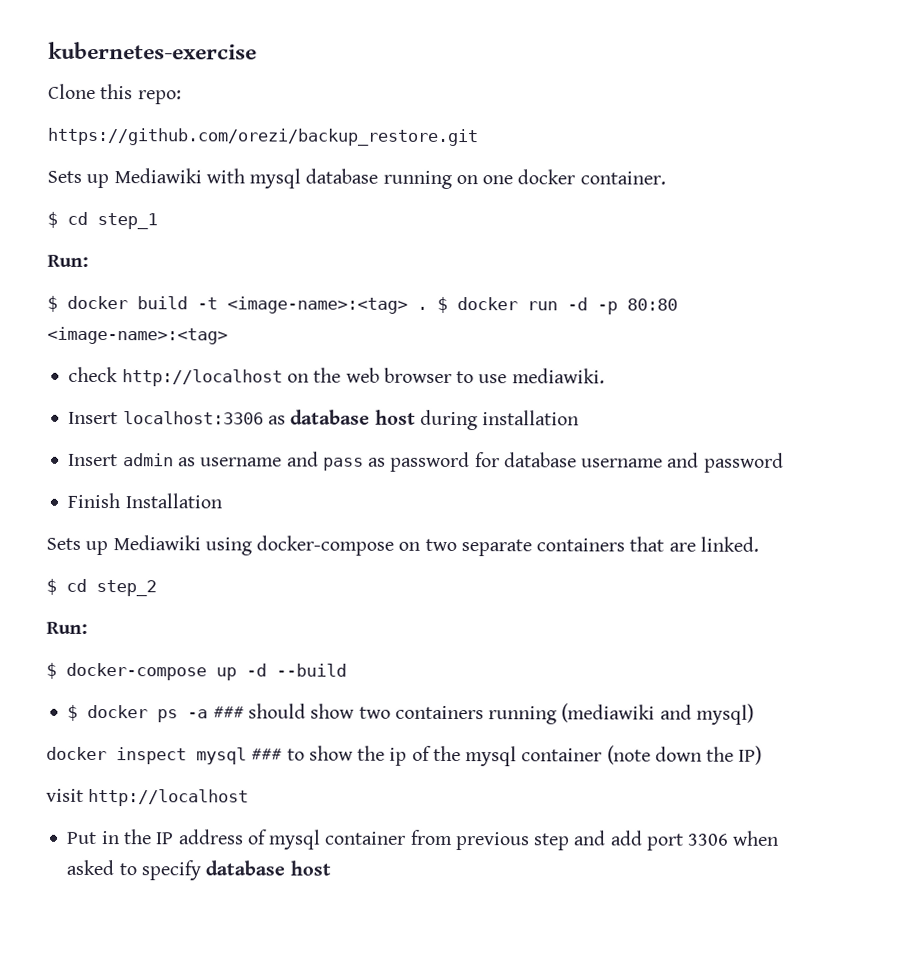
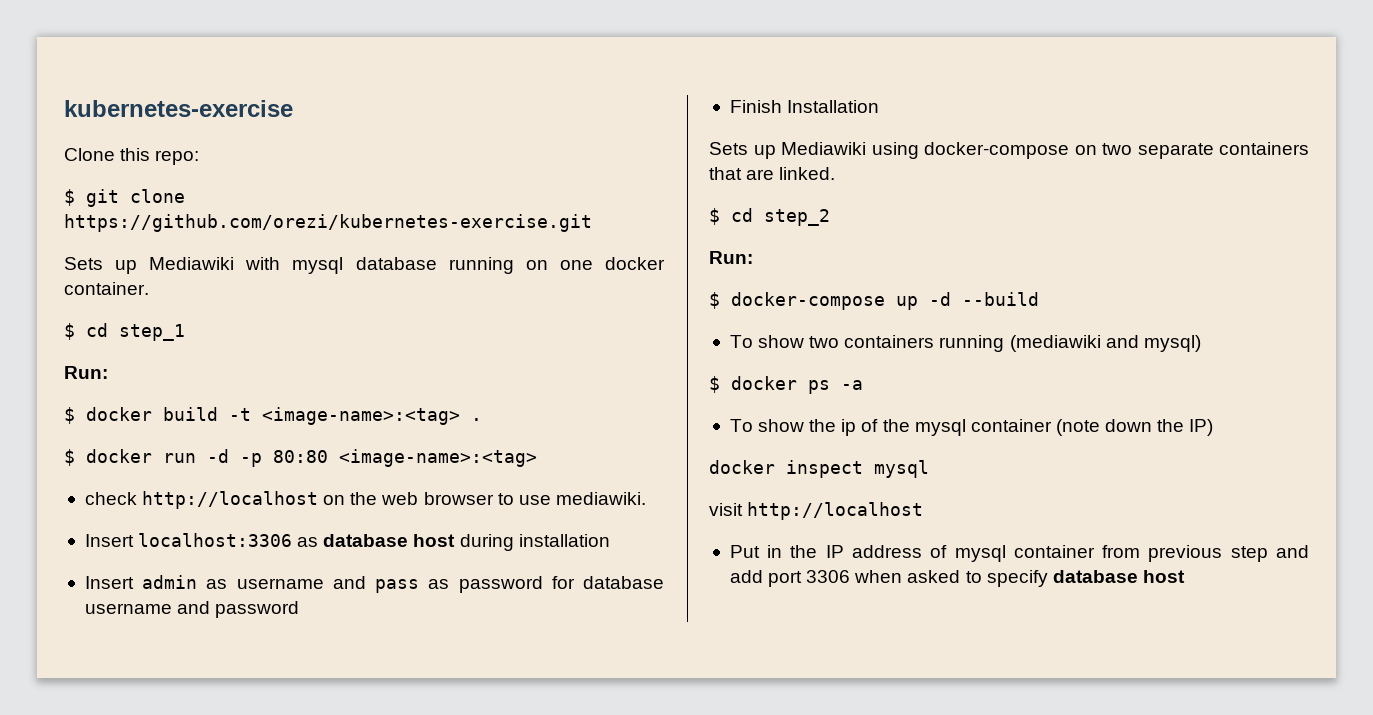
[47,127,479,147] https://github.com/orezi/backup_restore.git -> [64,189,185,207] [64,214,592,232] $ git clone https://github.com/orezi/kubernetes-exercise.git
(428, 308) none -> (482, 419) //
[67,703,306,723] $ docker ps -a ### should -> [729,335,753,348] To
[46,746,305,765] docker inspect mysql ### to -> [709,376,863,394] [729,419,753,432] $ docker ps -a // To
(763, 755) none -> [709,460,929,478] // docker inspect mysql

